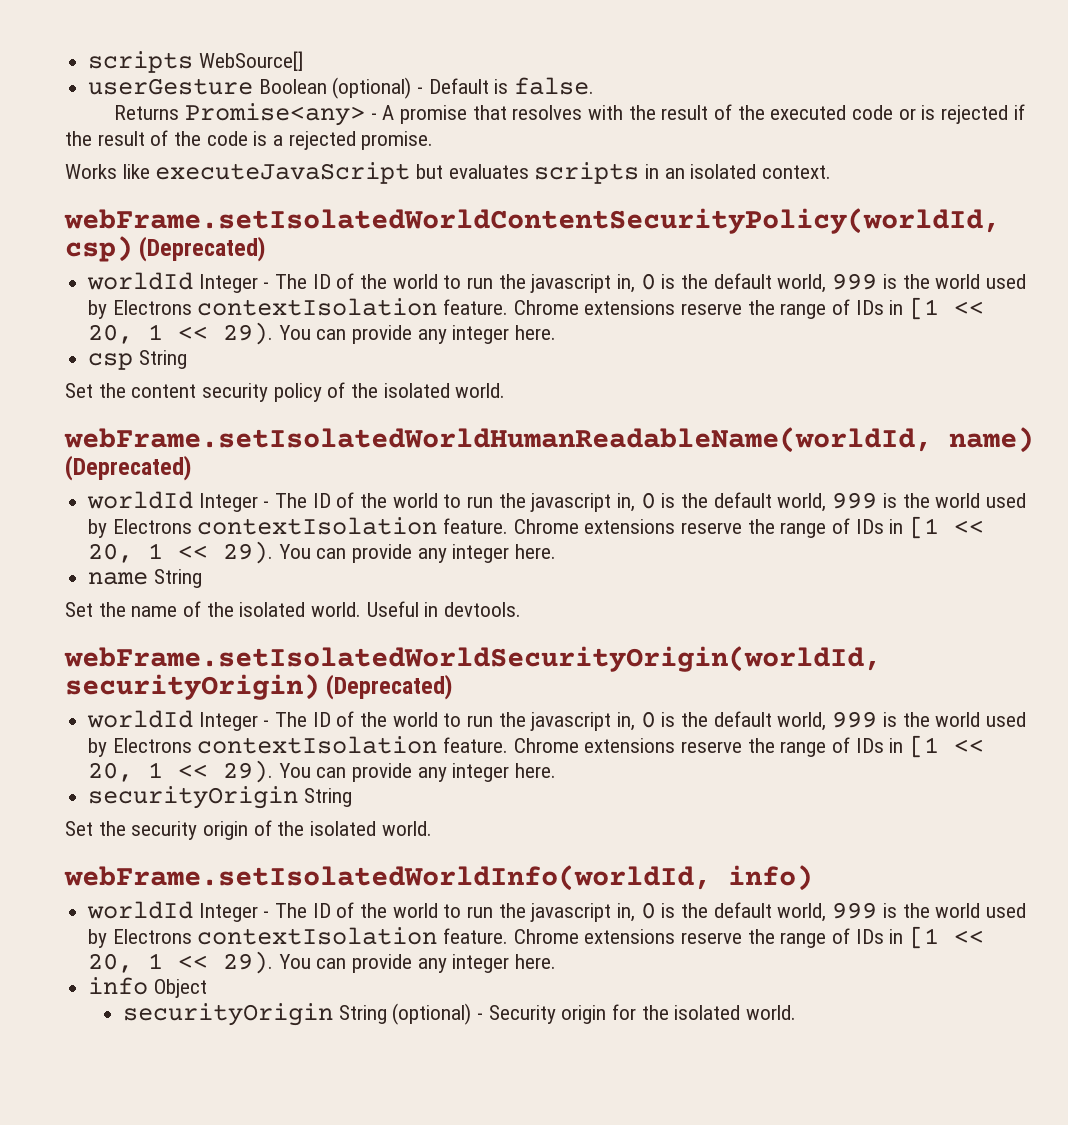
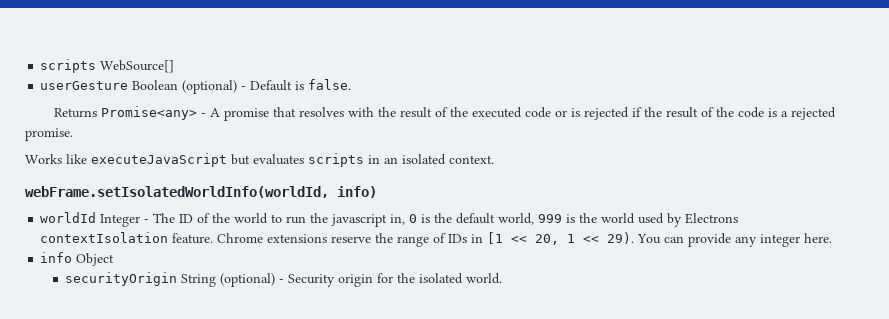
[64,208,1000,234] [65,236,266,262] [87,272,1026,293] [88,297,985,320] [88,322,557,345] [88,350,187,370] [65,382,506,402] [64,427,1034,453] [65,455,191,481] [87,491,1026,512] [88,516,985,539] [88,541,557,564] [88,569,202,588] [65,601,522,617] [64,646,881,672] [65,674,453,700] [87,710,1026,731] [88,735,985,758] [88,760,557,783] [88,786,352,809] [65,820,432,840] // webFrame.setIsolatedWorldContentSecurityPolicy(worldId, csp) (Deprecated) // worldId Integer - The ID of the world to run the javascript in, 0 is the default world, 999 is the world used by Electrons contextIsolation feature. Chrome extensions reserve the range of IDs in [1 << 20, 1 << 29). You can provide any integer here. // csp String // Set the content security policy of the isolated world. // webFrame.setIsolatedWorldHumanReadableName(worldId, name) (Deprecated) // worldId Integer - The ID of the world to run the javascript in, 0 is the default world, 999 is the world used by Electrons contextIsolation feature. Chrome extensions reserve the range of IDs in [1 << 20, 1 << 29). You can provide any integer here. // name String // Set the name of the isolated world. Useful in devtools. // webFrame.setIsolatedWorldSecurityOrigin(worldId, securityOrigin) (Deprecated) // worldId Integer - The ID of the world to run the javascript in, 0 is the default world, 999 is the world used by Electrons contextIsolation feature. Chrome extensions reserve the range of IDs in [1 << 20, 1 << 29). You can provide any integer here. // securityOrigin String // Set the security origin of the isolated world. -> (494, 159) none

